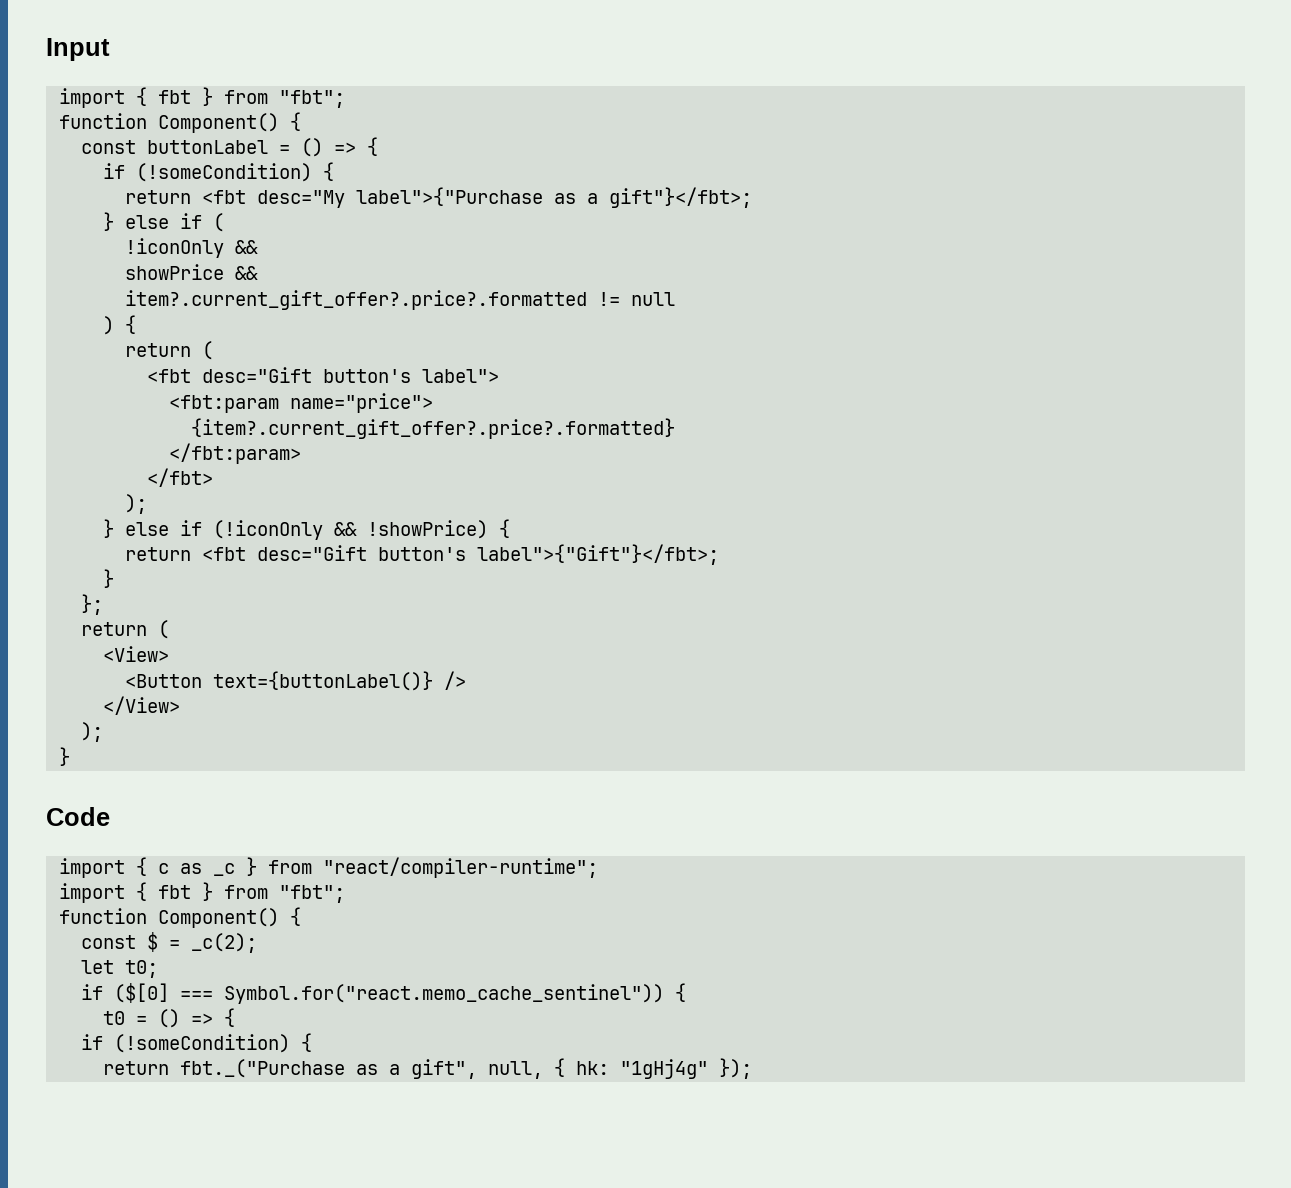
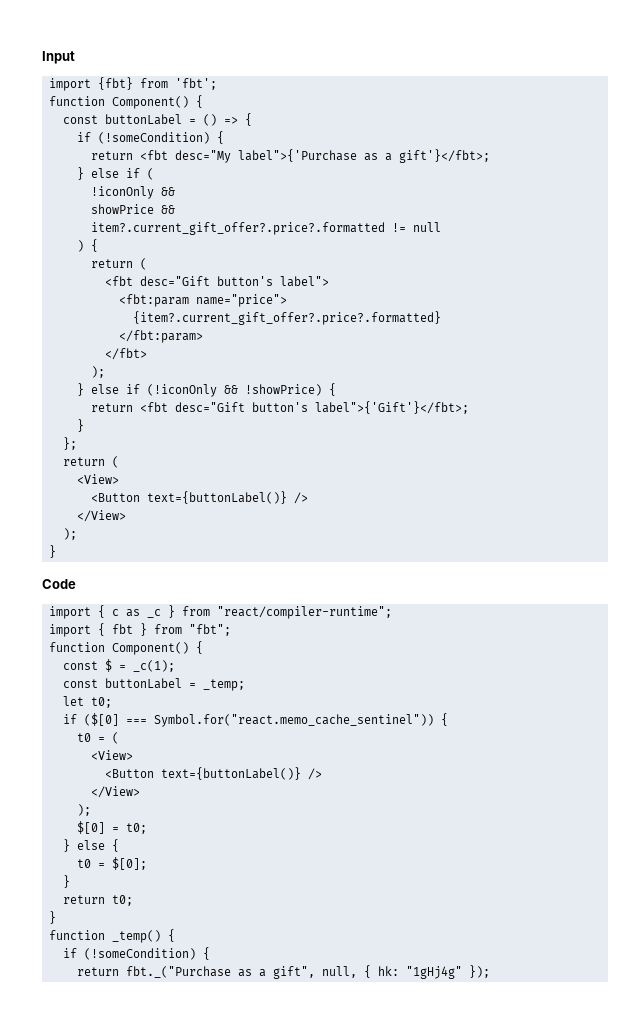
[135,87,345,108] { fbt } from "fbt"; -> [97,77,217,90] {fbt} from 'fbt';
[355,187,752,208] label">{"Purchase as a gift"}</fbt>; -> [237,149,490,163] label">{'Purchase as a gift'}</fbt>;
[476,544,719,565] label">{"Gift"}</fbt>; -> [314,401,469,414] label">{'Gift'}</fbt>;
[190,933,257,953] _c(2); -> [132,660,175,672] [62,678,245,691] _c(1); // const buttonLabel = _temp;
[157,1009,213,1028] () => -> [111,732,119,744] [90,750,133,760] [104,767,322,780] [90,786,140,798] [76,804,91,816] [76,821,147,834] [62,839,119,852] [76,857,147,870] [62,875,70,888] [62,895,133,906] [48,911,56,924] [48,930,161,943] ( // <View> // <Button text={buttonLabel()} /> // </View> // ); // $[0] = t0; // } else { // t0 = $[0]; // } // return t0; // } // function _temp()

